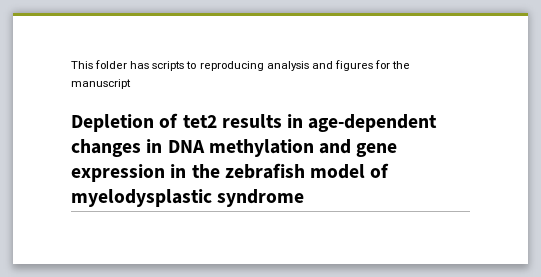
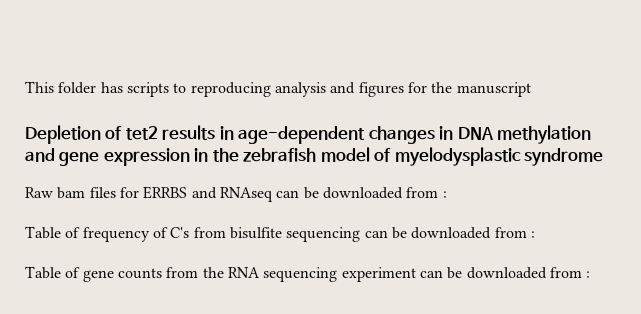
(305, 198) none -> [25,186,447,202] [25,226,535,242] [25,266,591,282] // Raw bam files for ERRBS and RNAseq can be downloaded from : // Table of frequency of C's from bisulfite sequencing can be downloaded from : // Table of gene counts from the RNA sequencing experiment can be downloaded from :

